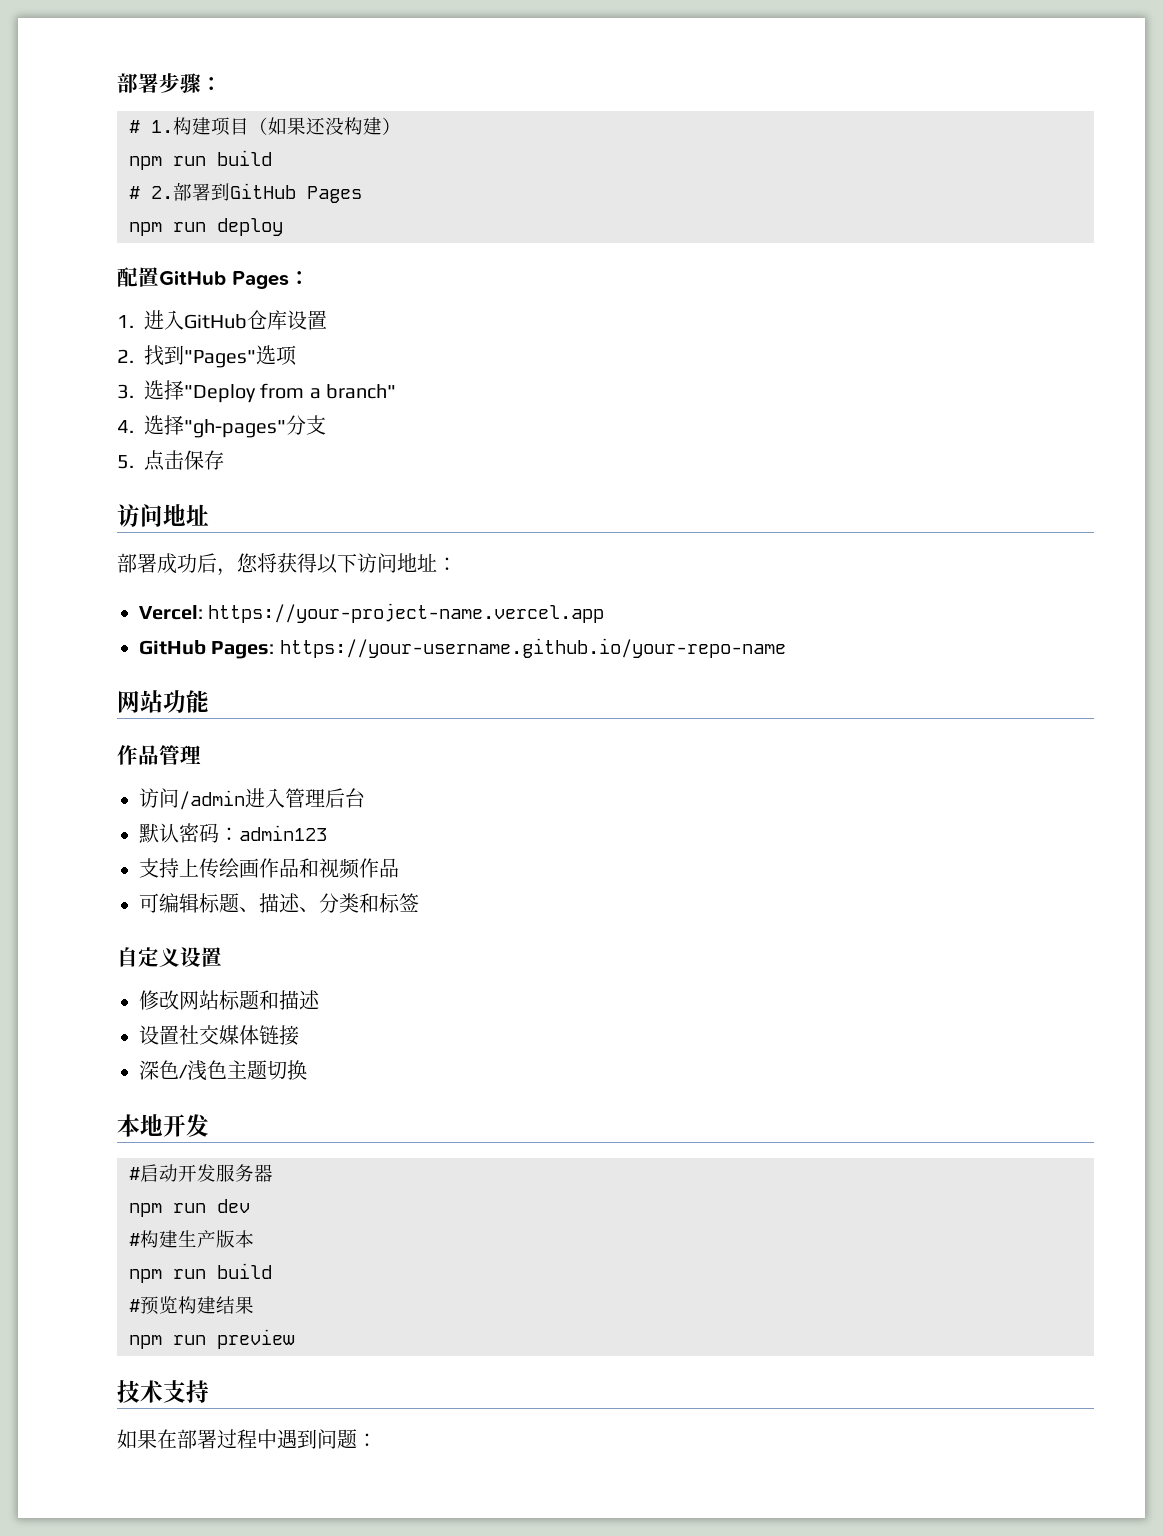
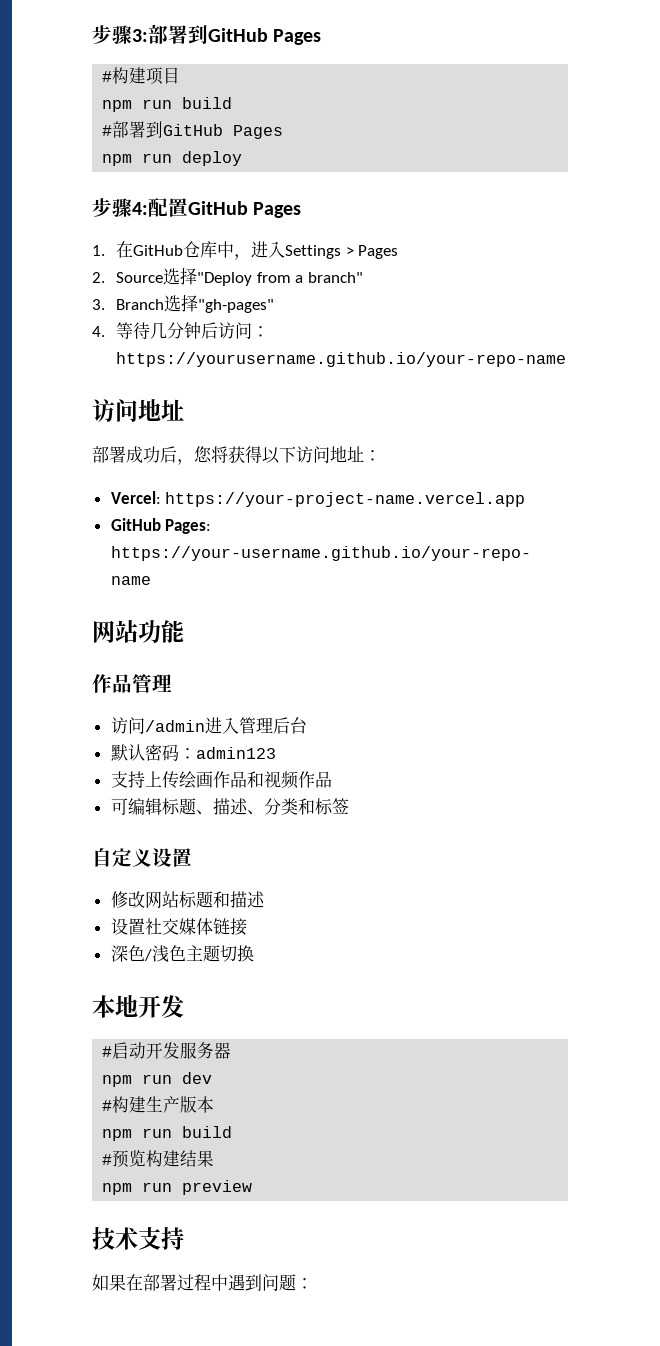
[117,73,222,93] [129,120,173,133] 部署步骤： // # 1. -> [92,24,322,45] [102,71,113,82] 步骤3:部署到GitHub Pages // #
[249,117,401,135] [129,150,272,170] [129,186,173,199] （如果还没构建） // npm run build // # 2. -> [102,97,233,112] [102,125,113,136] // npm run build // #
(283, 227) none -> [92,198,148,217] 步骤4:
[289,271,310,285] [117,310,184,330] ： // 1.进入 -> [92,241,134,258] // 1.在
[287,310,327,330] [117,345,297,368] [117,384,134,399] 设置 // 2.找到"Pages"选项 // 3. -> [217,241,399,260] [92,272,164,283] 中，进入Settings > Pages // 2. Source
[117,420,134,433] 4. -> [92,299,165,310] 3. Branch
[286,415,326,435] [117,450,224,471] 分支 // 5.点击保存 -> [92,322,270,339] [116,352,567,367] // 4.等待几分钟后访问：https://yourusername.github.io/your-repo-name

